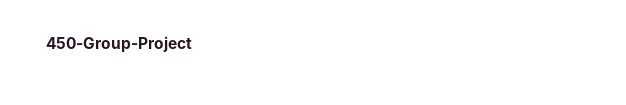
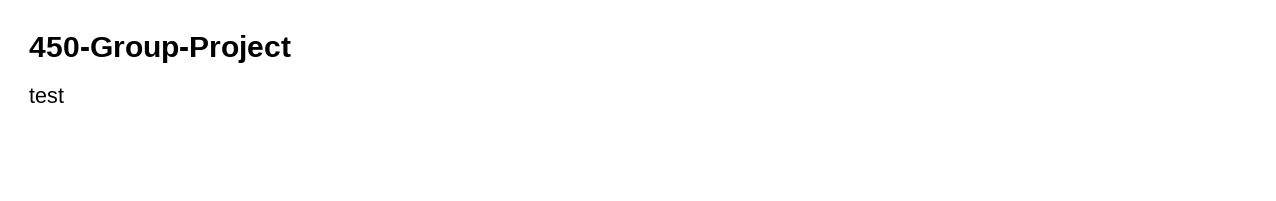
(192, 44) none -> [29,88,64,103] // test

